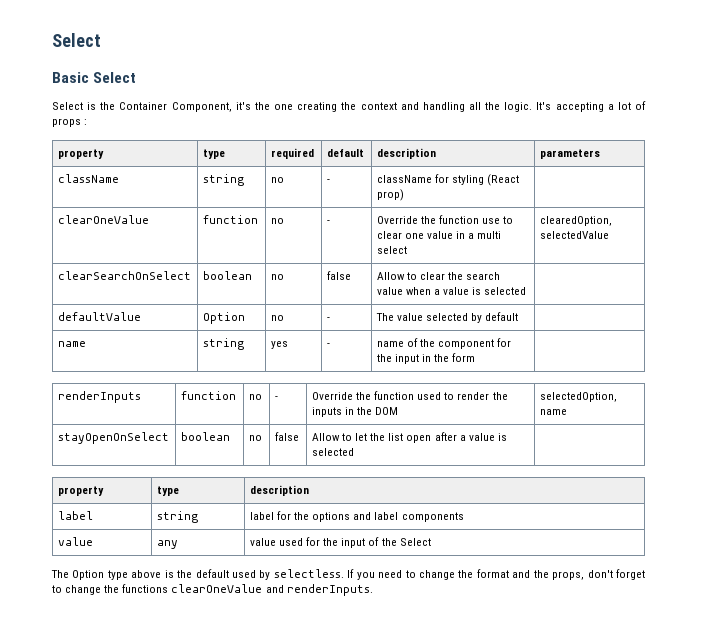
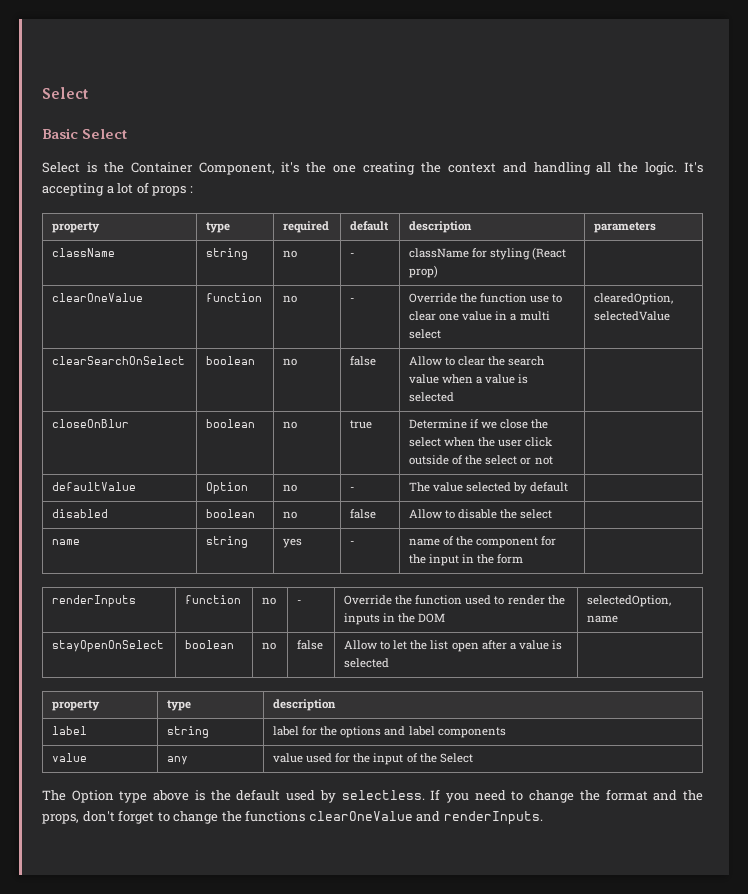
(527, 291) none -> [52,419,130,428] [206,419,256,428] [283,421,298,429] [350,420,373,429] [409,419,549,429] [409,437,553,447] [409,455,553,465] // closeOnBlur | boolean | no | true | Determine if we close the select when the user click outside of the select or not |
(519, 316) none -> [52,509,109,518] [206,509,256,518] [283,511,298,519] [350,509,377,519] [409,509,553,519] // disabled | boolean | no | false | Allow to disable the select |

